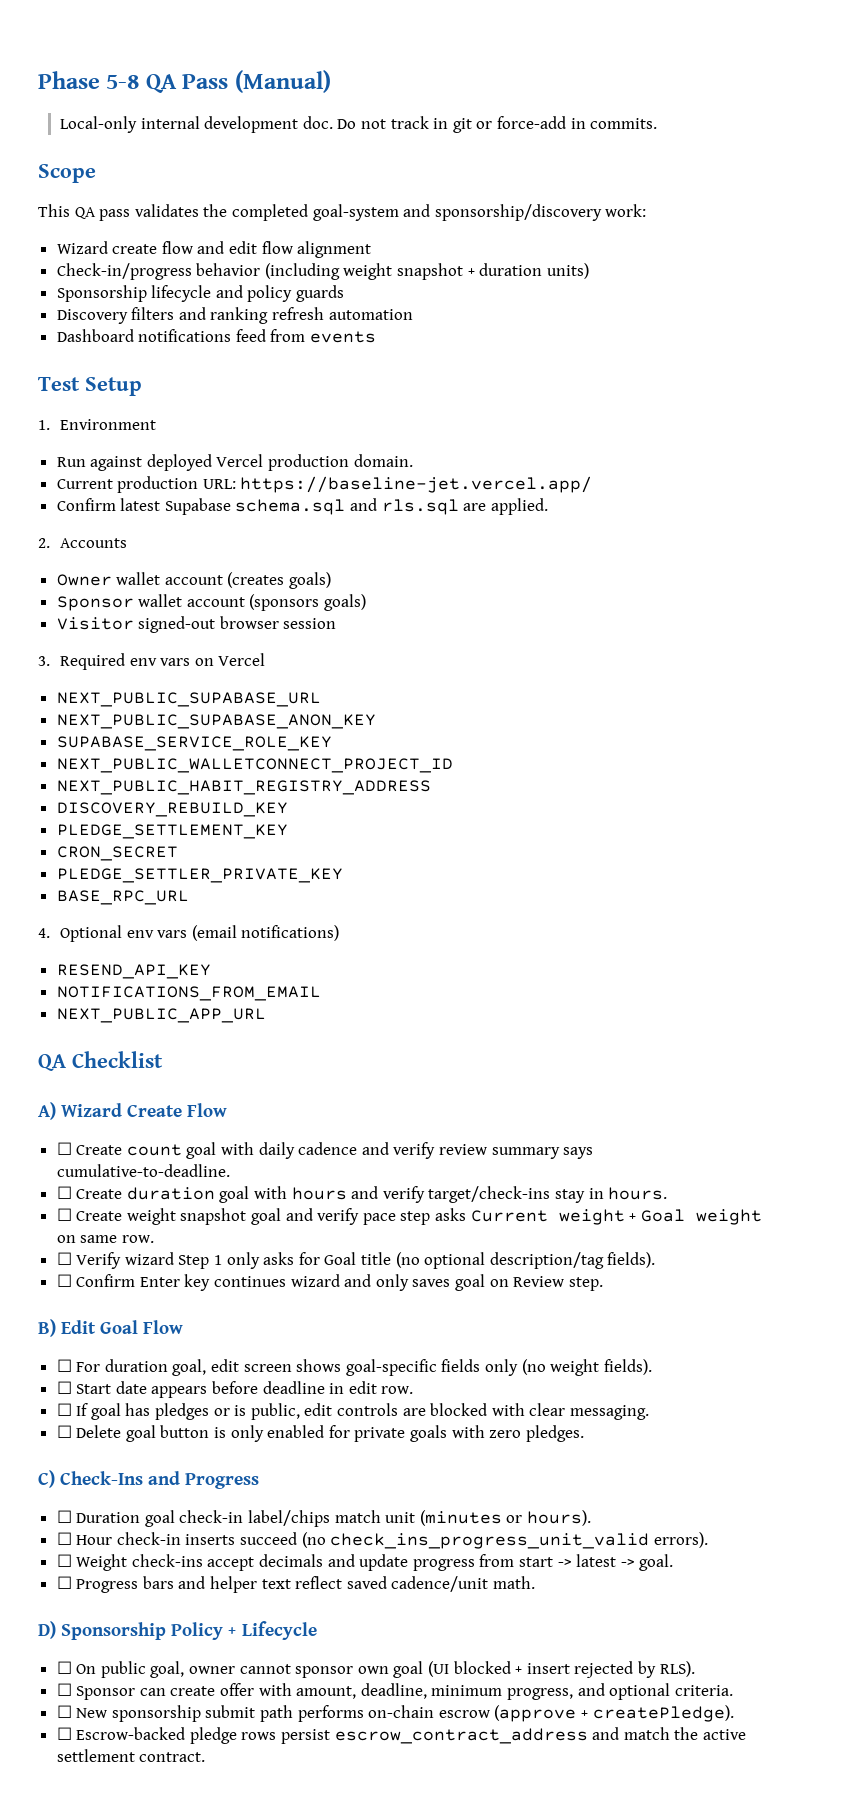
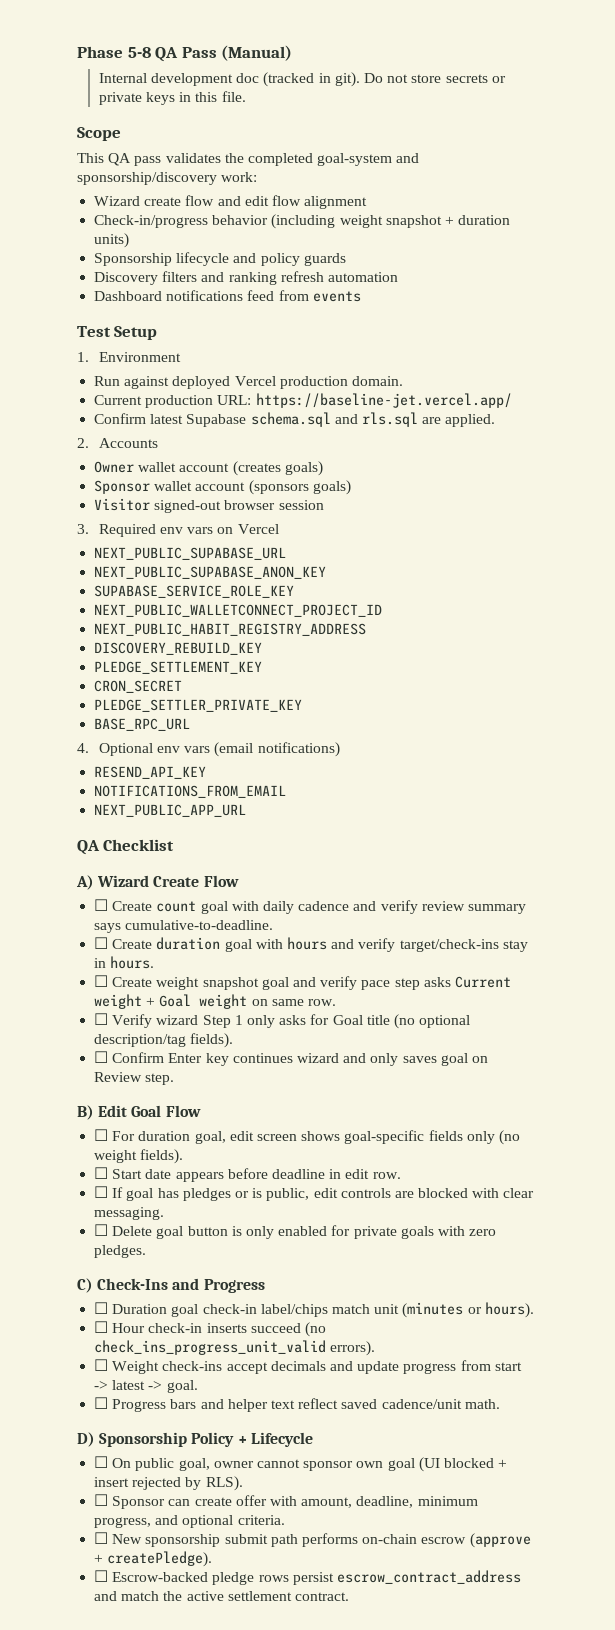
[60,116,658,133] Local-only internal development doc. Do not track in git or force-add in commits. -> [98,72,506,87] [98,91,246,105] Internal development doc (tracked in git). Do not store secrets or private keys in this file.

